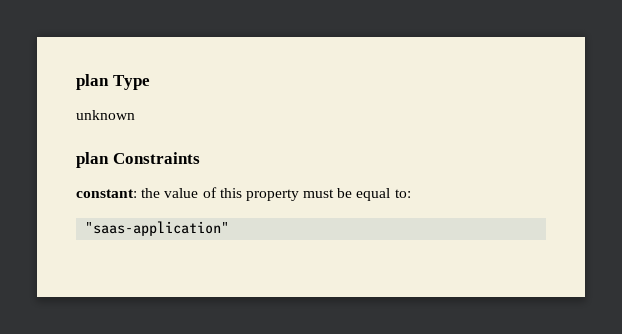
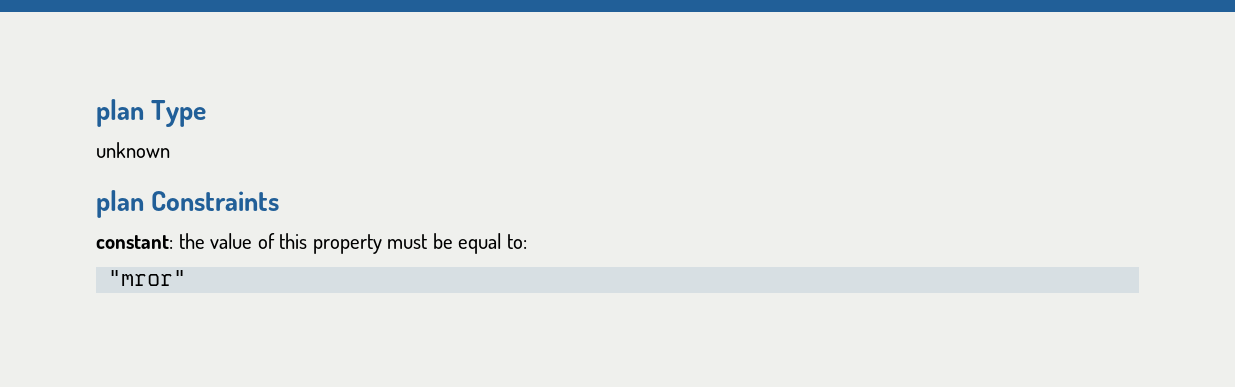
[85,221,230,236] "saas-application" -> [108,270,187,286] "mror"

